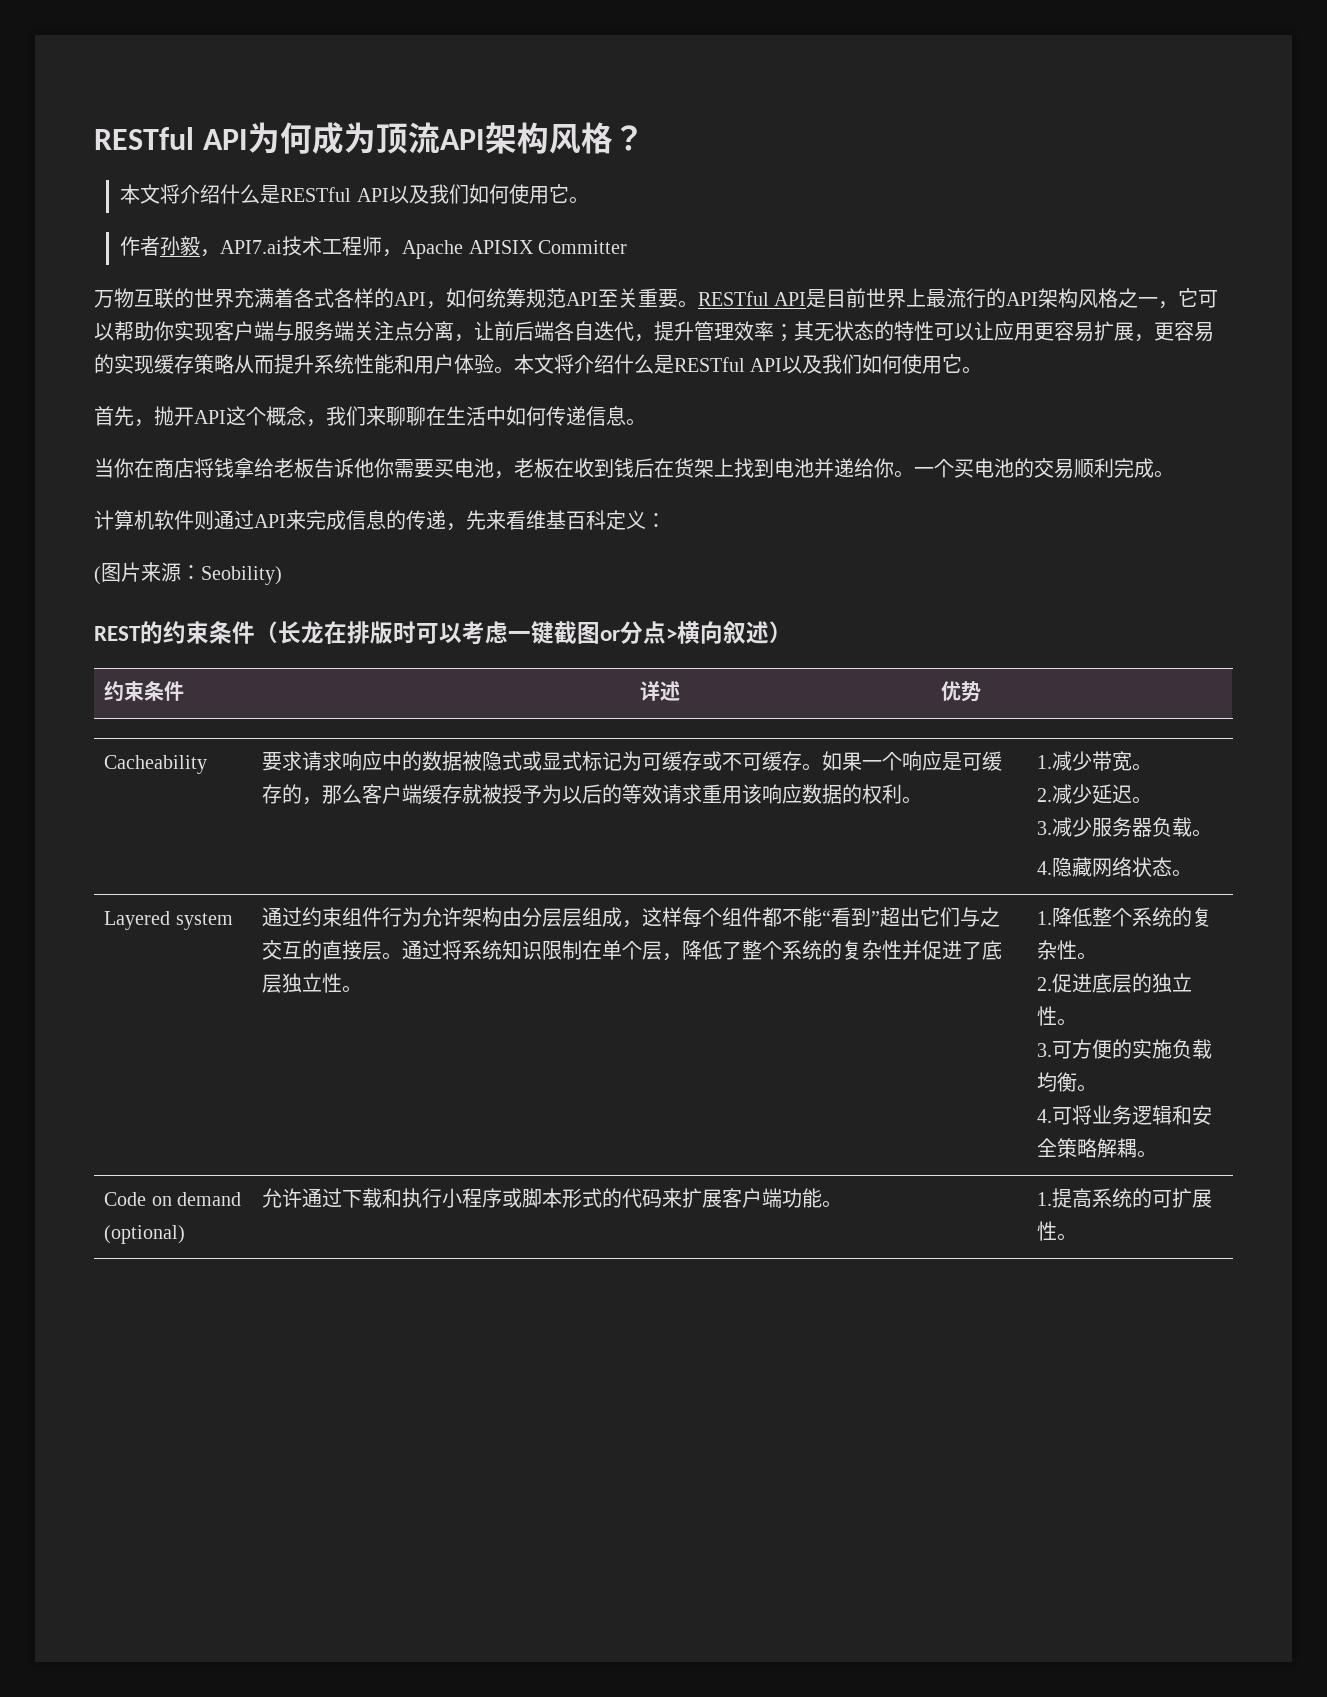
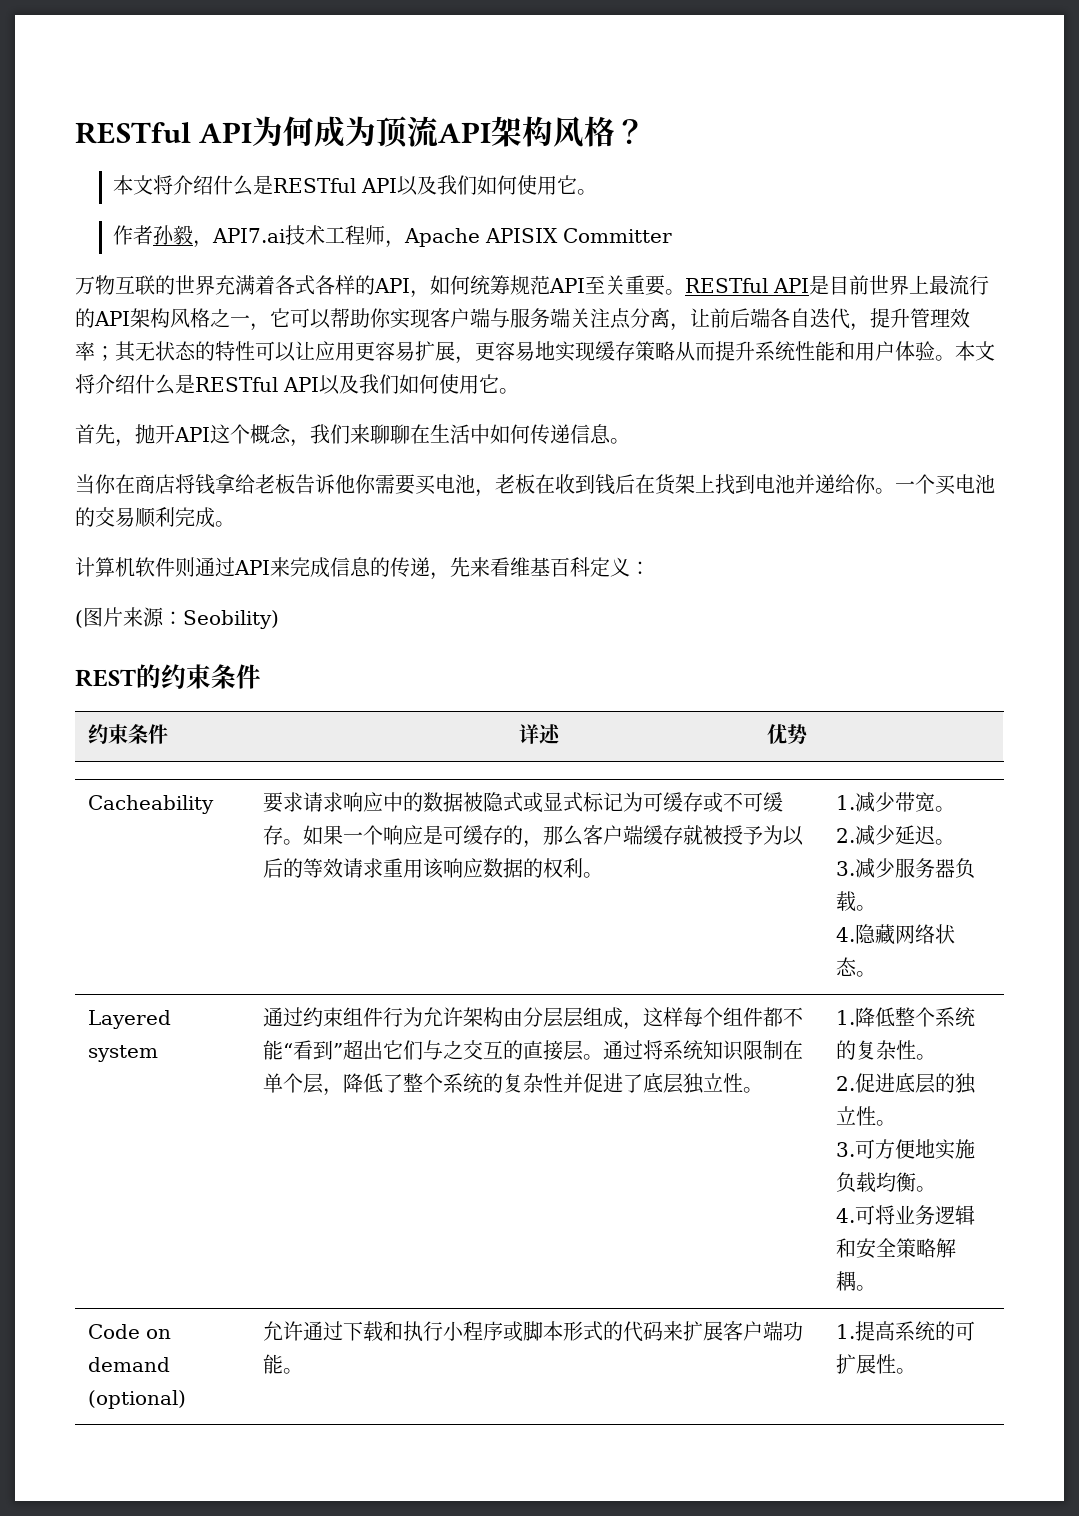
[94,354,114,374] 的 -> [535,341,555,360] 地
[255,621,792,645] （长龙在排版时可以考虑一键截图or分点>横向叙述） -> (261, 676) none
[1112,1039,1133,1059] 的 -> [914,1139,935,1158] 地

